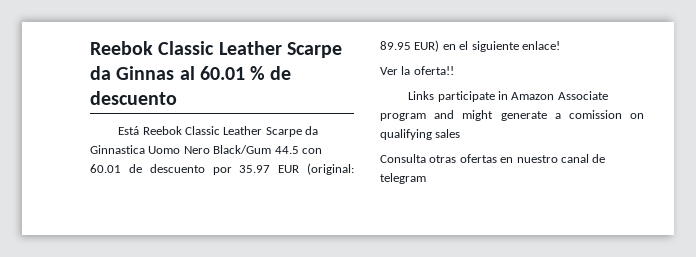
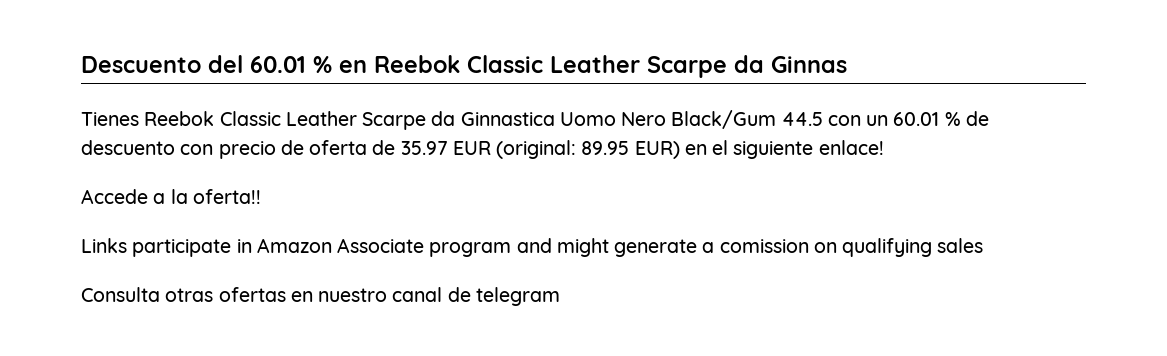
(90, 48) none -> [81,55,367,73] Descuento del 60.01 % en
[179,66,292,80] [90,91,177,105] [118,126,140,135] al 60.01 % de descuento // Está -> [81,112,139,126] // Tienes
[90,164,232,175] 60.01 de descuento por -> [866,111,989,126] [81,140,396,159] un 60.01 % de descuento con precio de oferta de
[380,67,398,75] Ver -> [81,189,166,204] Accede a

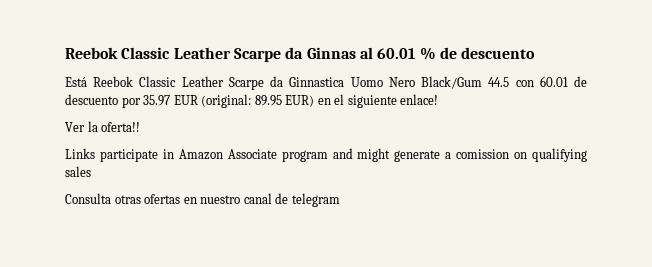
[81,55,367,73] Descuento del 60.01 % en -> (65, 53) none
[81,112,139,126] // Tienes -> [359,47,536,60] [65,77,87,87] al 60.01 % de descuento // Está
[866,111,989,126] [81,140,396,159] un 60.01 % de descuento con precio de oferta de -> [539,76,587,87] [65,94,141,108] 60.01 de descuento por
[81,189,166,204] Accede a -> [65,122,85,132] Ver

